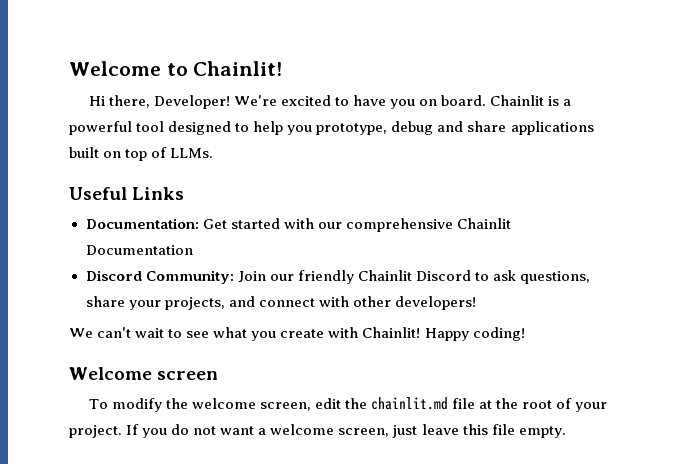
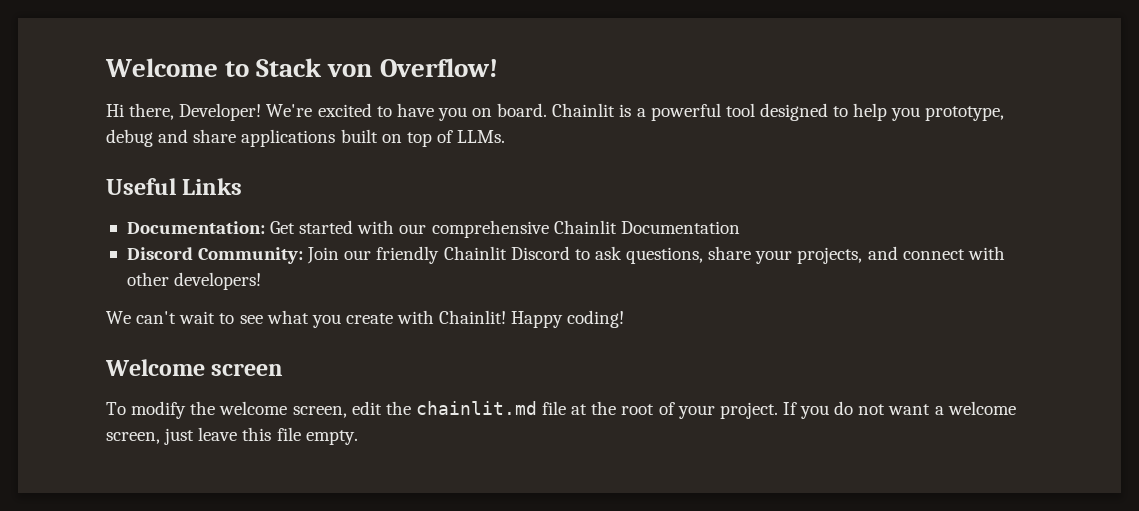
[193,61,283,76] Chainlit! -> [256,58,498,77] Stack von Overflow!

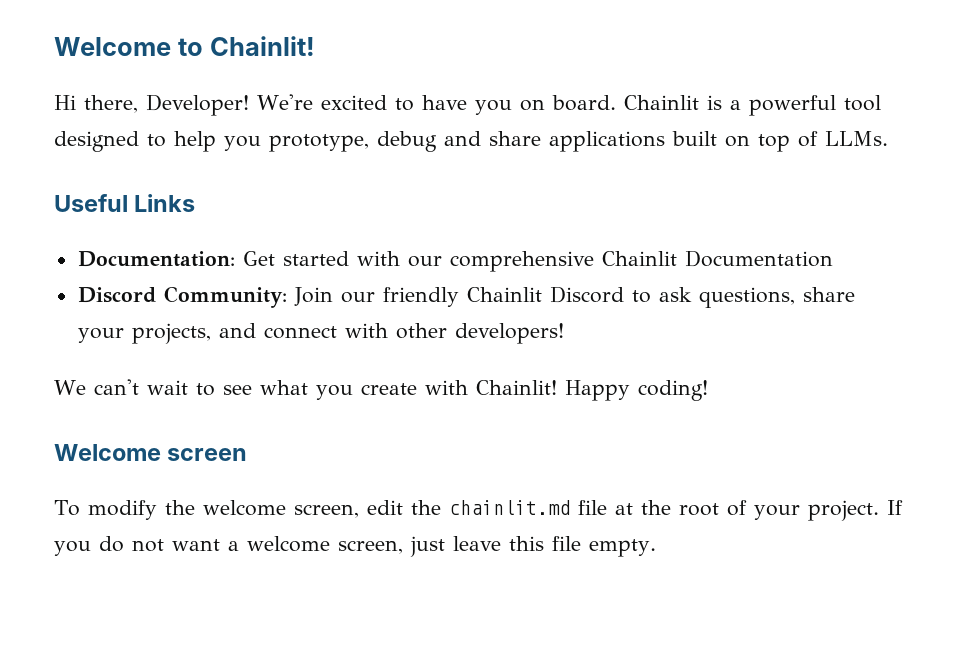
[256,58,498,77] Stack von Overflow! -> [209,36,315,56] Chainlit!

